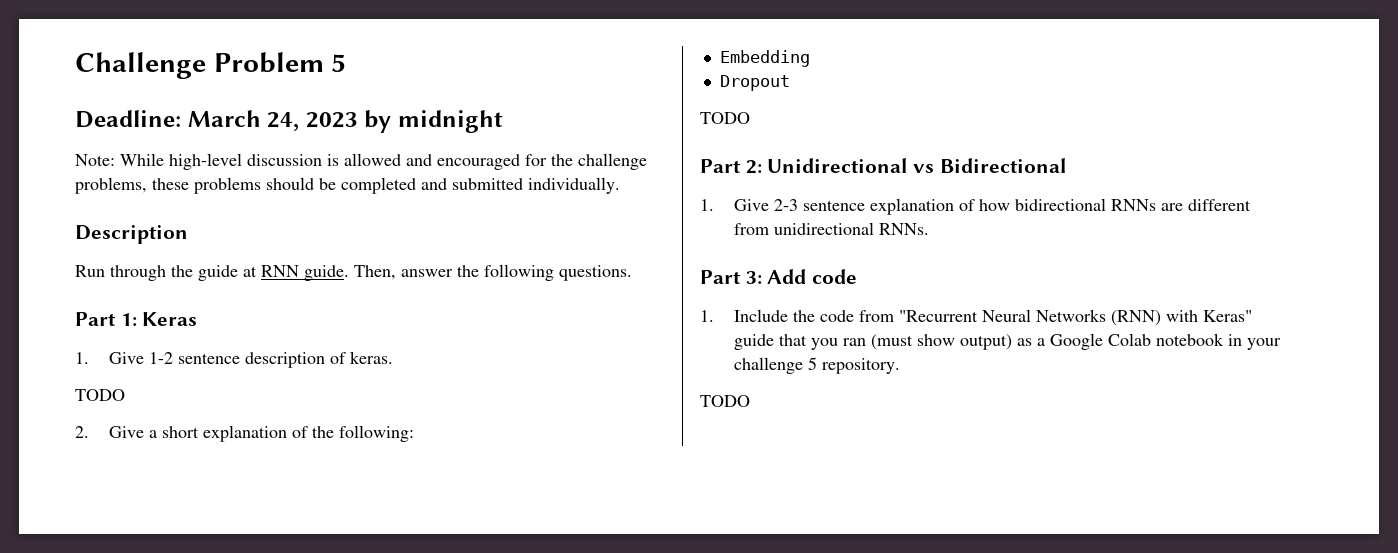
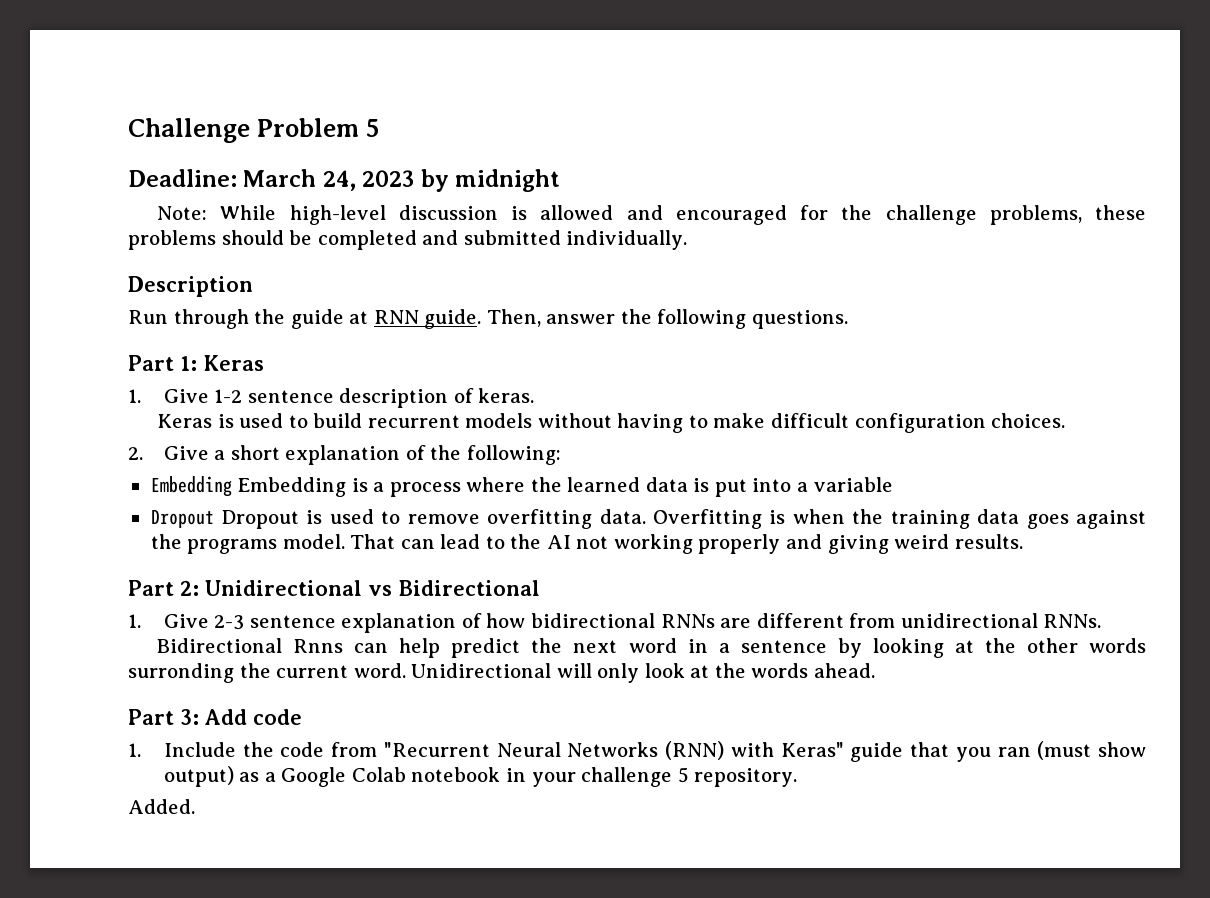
[75,389,125,401] TODO -> [157,413,1066,433] Keras is used to build recurrent models without having to make difficult configuration choices.
[719,75,790,91] [700,112,750,124] // Dropout // TODO -> [237,477,893,497] [150,509,1146,529] [150,534,1023,554] Embedding is a process where the learned data is put into a variable // Dropout Dropout is used to remove overfitting data. Overfitting is when the training data goes against the programs model. That can lead to the AI not working properly and giving weird results.
(930, 229) none -> [157,638,1146,658] [128,663,875,683] // Bidirectional Rnns can help predict the next word in a sentence by looking at the other words surronding the current word. Unidirectional will only look at the words ahead.
[700,395,750,407] TODO -> [128,799,195,814] Added.

